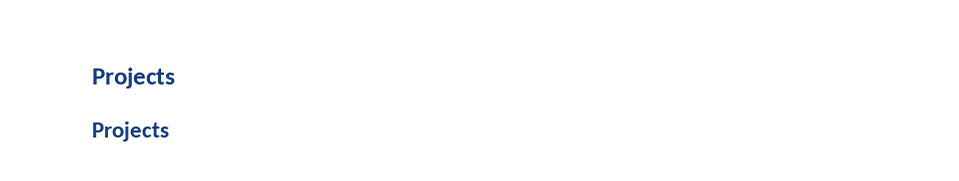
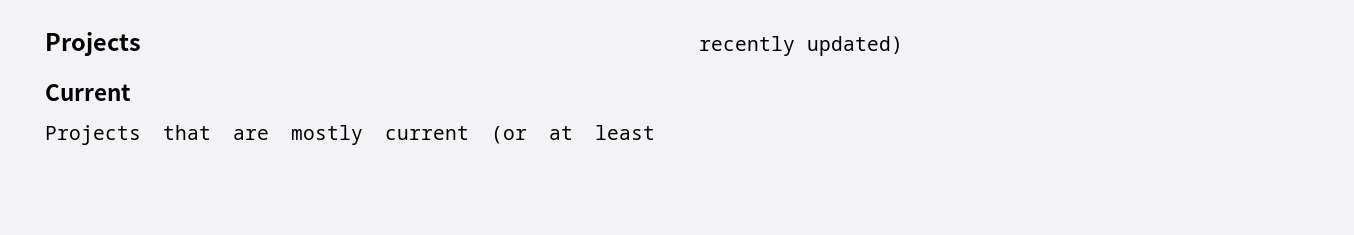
[92,67,176,89] [91,121,169,142] Projects // Projects -> [45,32,141,56] [45,84,131,101] [45,125,655,145] [699,36,903,56] Projects // Current // Projects that are mostly current (or at least recently updated)

